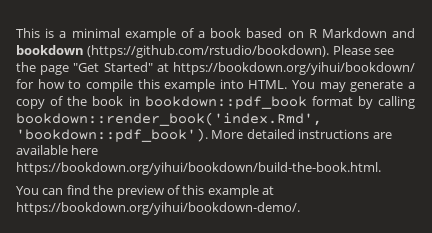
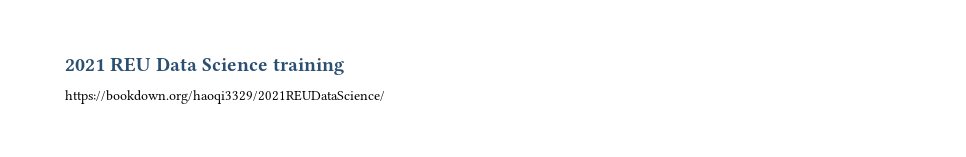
[16,28,416,41] [16,45,395,58] [16,62,415,75] [16,79,415,92] [16,96,415,109] [16,112,322,126] [16,128,392,142] [16,145,99,155] [16,162,381,175] [16,185,274,198] [16,202,300,215] This is a minimal example of a book based on R Markdown and bookdown (https://github.com/rstudio/bookdown). Please see the page "Get Started" at https://bookdown.org/yihui/bookdown/ for how to compile this example into HTML. You may generate a copy of the book in bookdown::pdf_book format by calling bookdown::render_book('index.Rmd', 'bookdown::pdf_book'). More detailed instructions are available here https://bookdown.org/yihui/bookdown/build-the-book.html. // You can find the preview of this example at https://bookdown.org/yihui/bookdown-demo/. -> [65,57,345,75] [65,90,385,104] 2021 REU Data Science training // https://bookdown.org/haoqi3329/2021REUDataScience/

